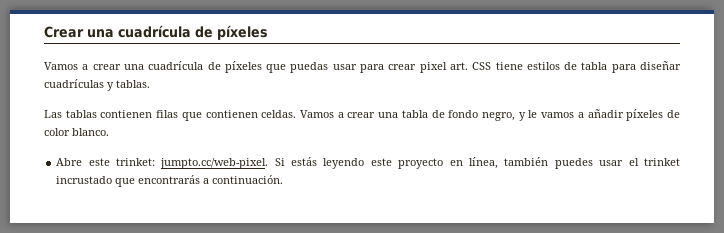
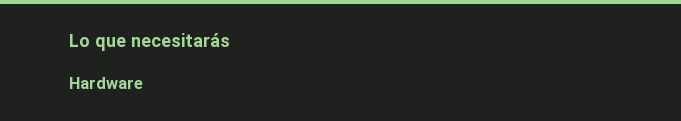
[44,25,268,40] [44,61,681,73] [44,79,150,91] [44,109,680,121] [44,128,109,136] [56,157,680,169] [56,175,284,187] Crear una cuadrícula de píxeles // Vamos a crear una cuadrícula de píxeles que puedas usar para crear pixel art. CSS tiene estilos de tabla para diseñar cuadrículas y tablas. // Las tablas contienen filas que contienen celdas. Vamos a crear una tabla de fondo negro, y le vamos a añadir píxeles de color blanco. // Abre este trinket: jumpto.cc/web-pixel. Si estás leyendo este proyecto en línea, también puedes usar el trinket incrustado que encontrarás a continuación. -> [69,33,230,51] [69,77,143,89] Lo que necesitarás // Hardware

